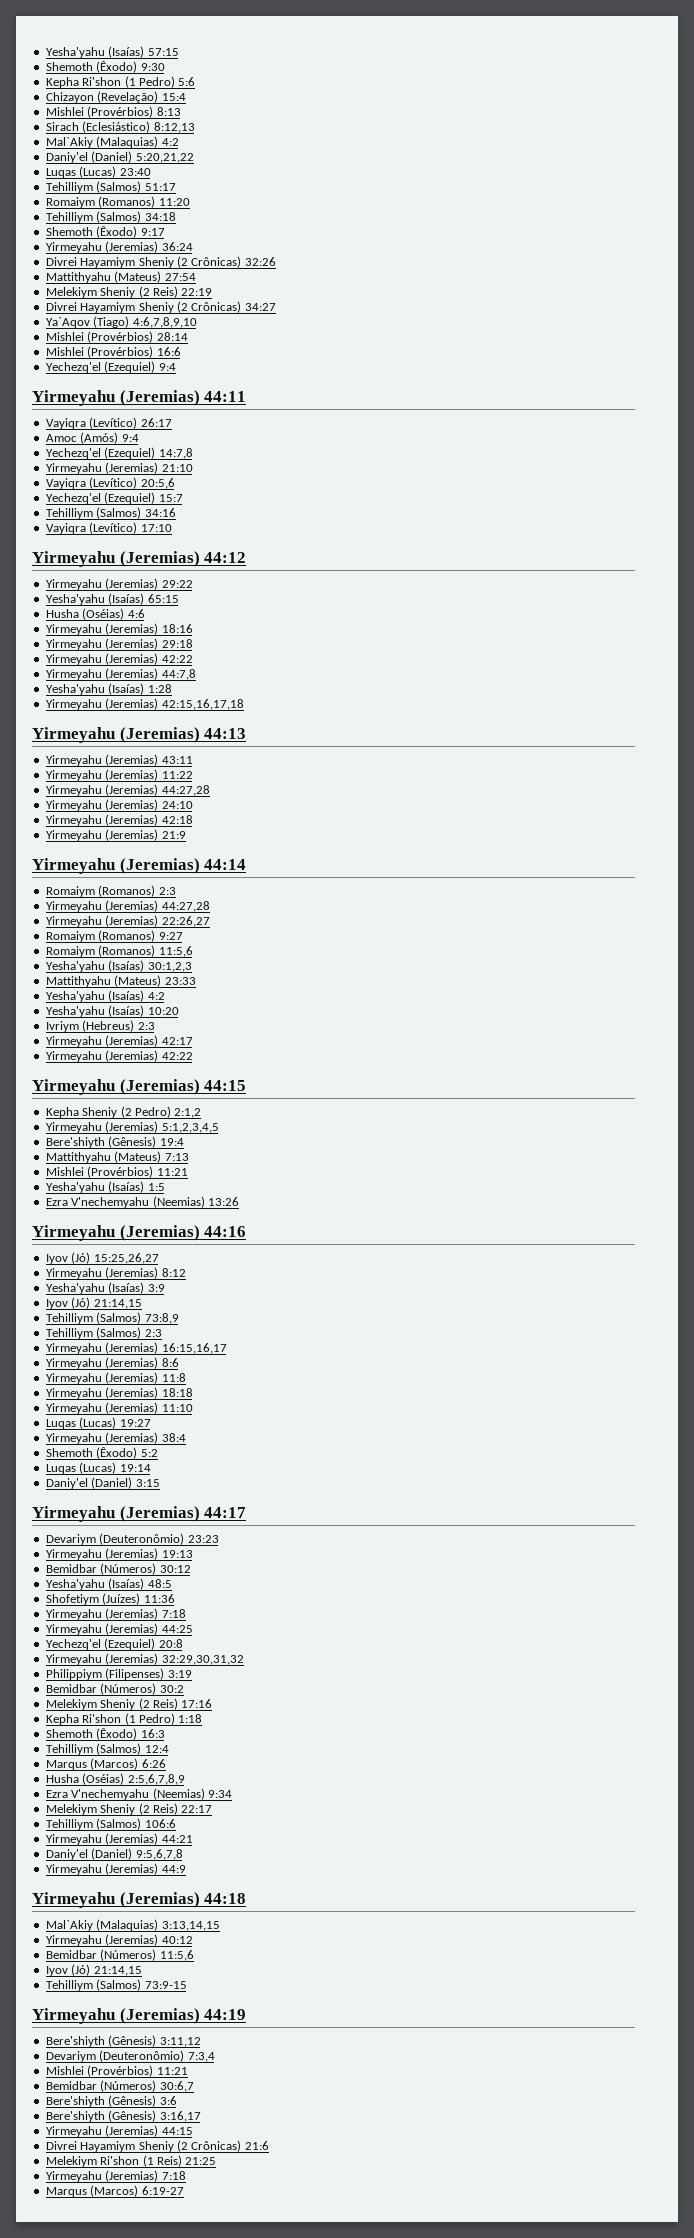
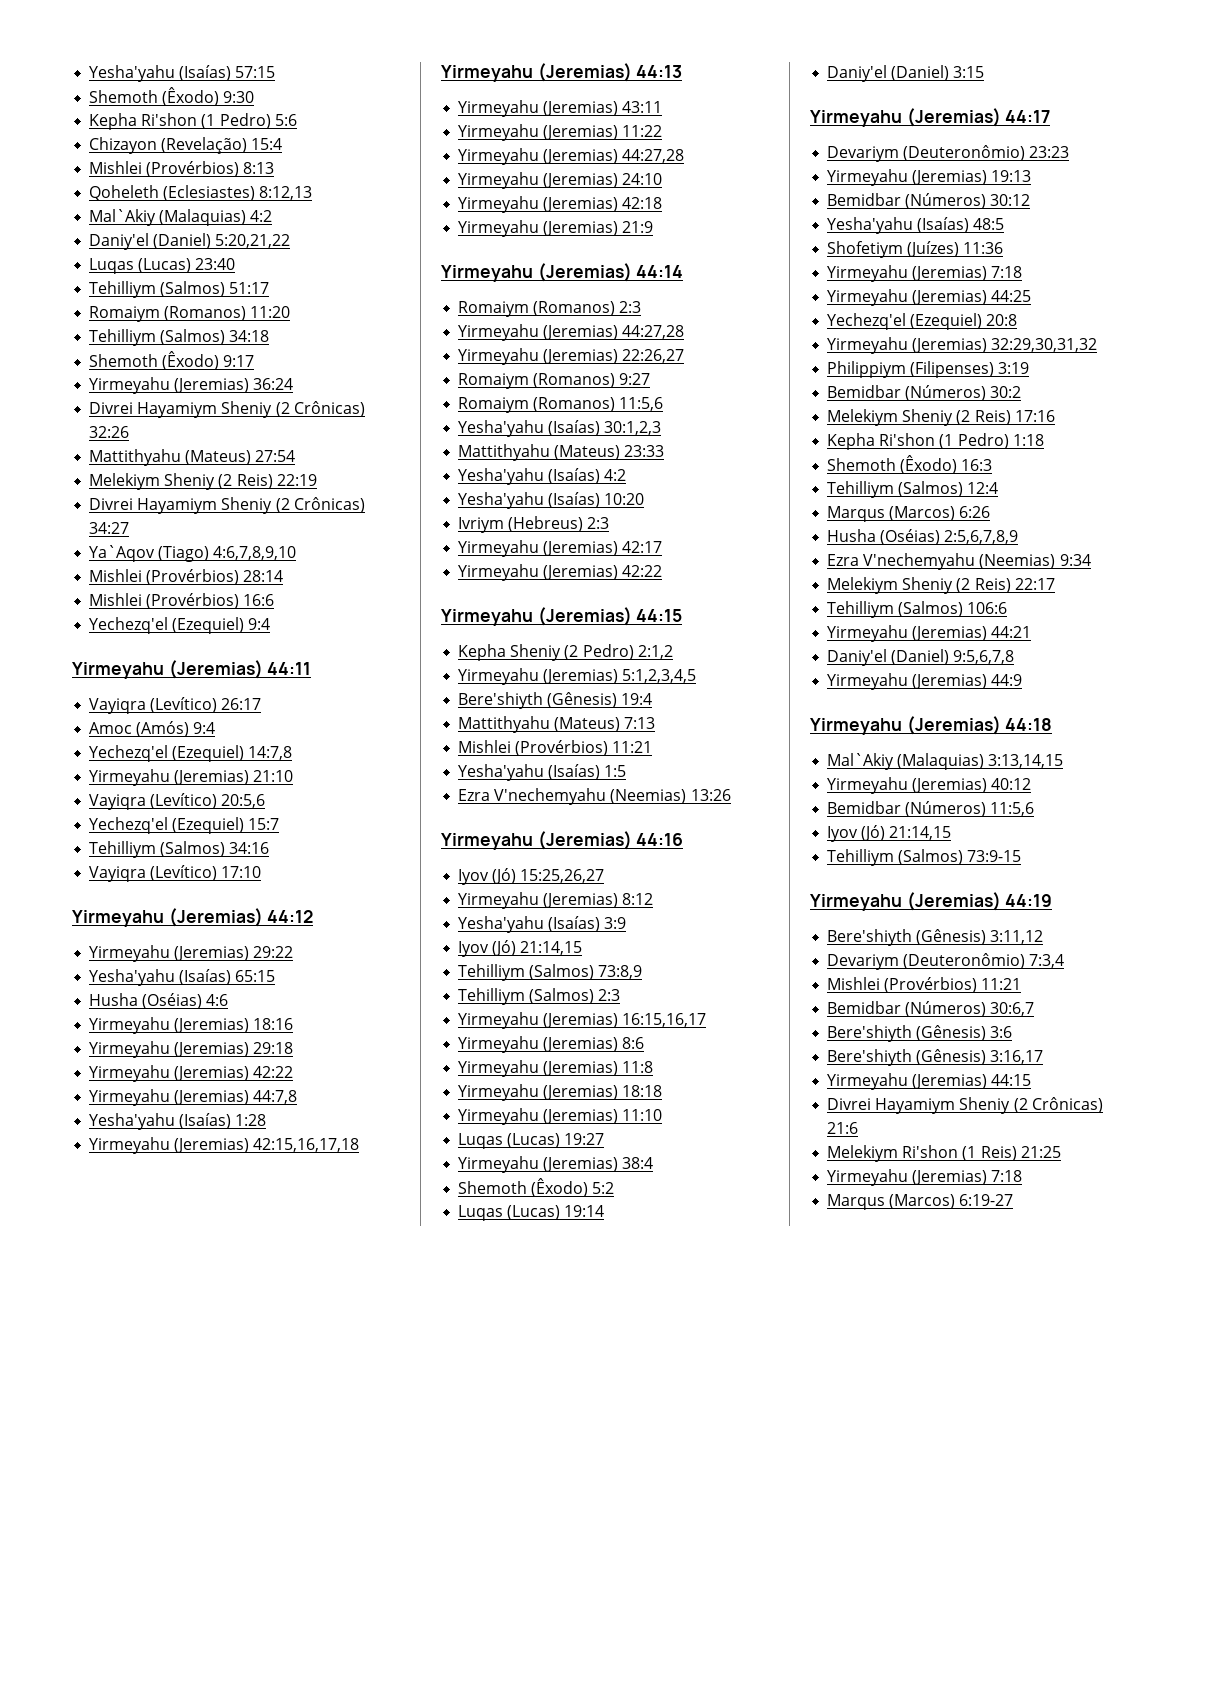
[45,121,151,133] Sirach (Eclesiástico) -> [89,185,256,201] Qoheleth (Eclesiastes)

